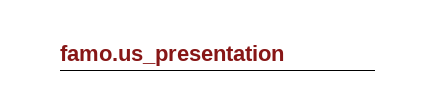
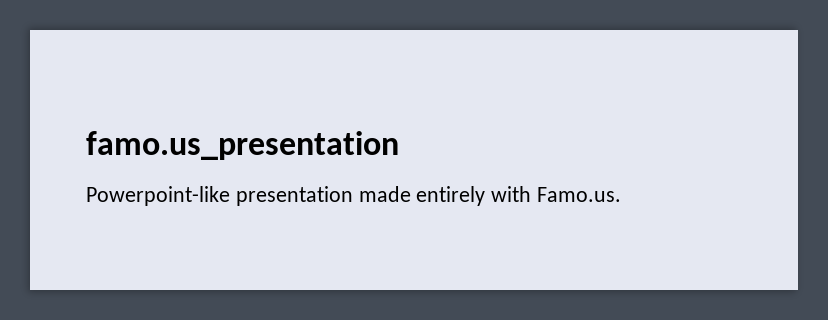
(284, 55) none -> [86,186,622,206] // Powerpoint-like presentation made entirely with Famo.us.

